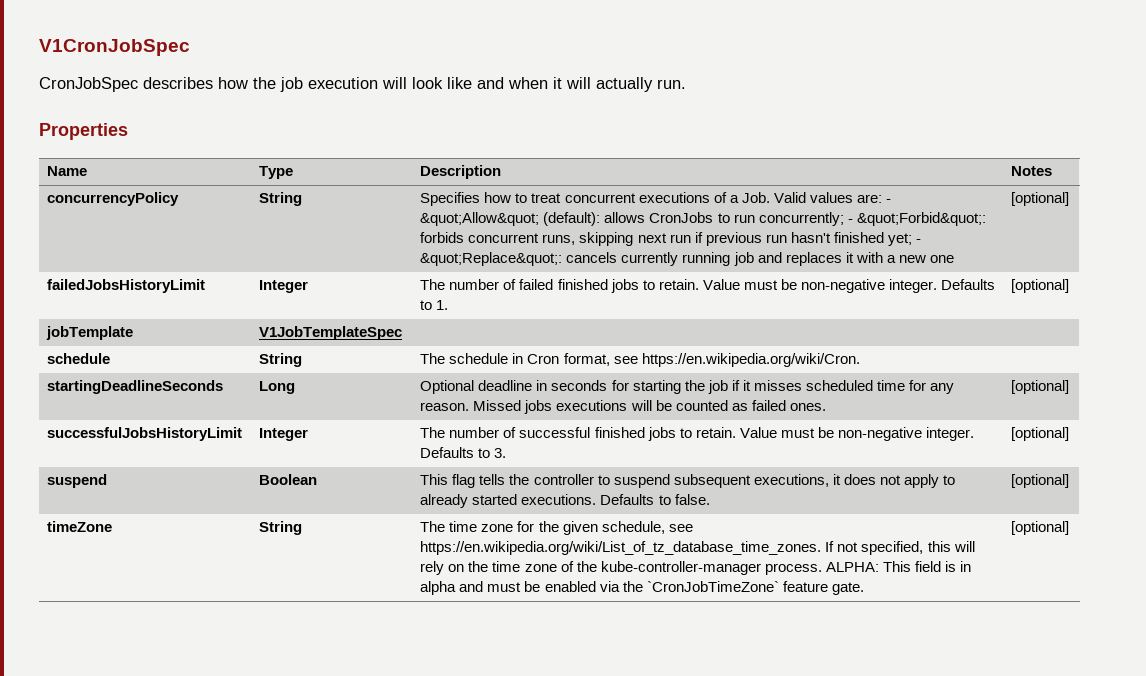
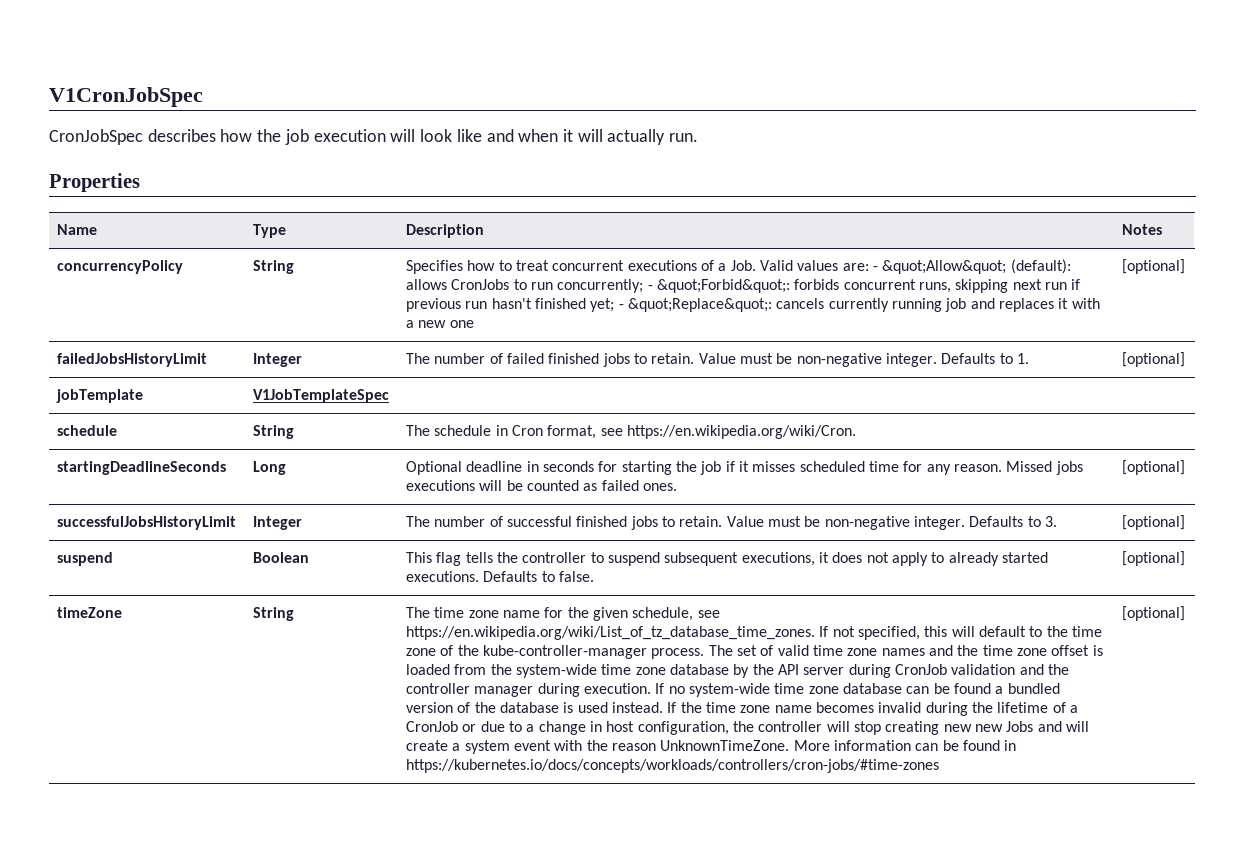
(514, 528) none -> [503,610,541,618] name
[420,561,465,575] rely on -> [979,626,1043,637] default to
[825,561,971,572] [420,581,864,595] ALPHA: This field is in alpha and must be enabled via the `CronJobTimeZone` feature gate. -> [708,645,1103,656] [406,664,1069,678] [406,683,1060,697] [406,702,1078,716] [406,721,1089,735] [406,740,1017,754] [406,759,940,773] The set of valid time zone names and the time zone offset is loaded from the system-wide time zone database by the API server during CronJob validation and the controller manager during execution. If no system-wide time zone database can be found a bundled version of the database is used instead. If the time zone name becomes invalid during the lifetime of a CronJob or due to a change in host configuration, the controller will stop creating new new Jobs and will create a system event with the reason UnknownTimeZone. More information can be found in https://kubernetes.io/docs/concepts/workloads/controllers/cron-jobs/#time-zones

